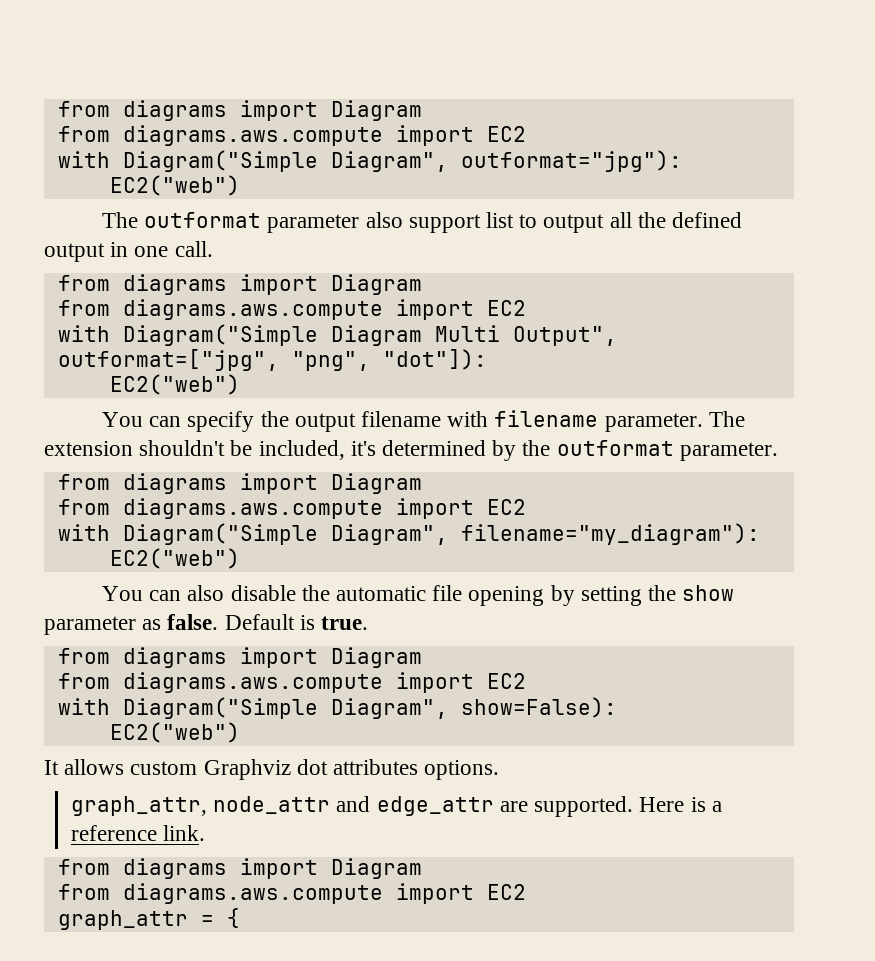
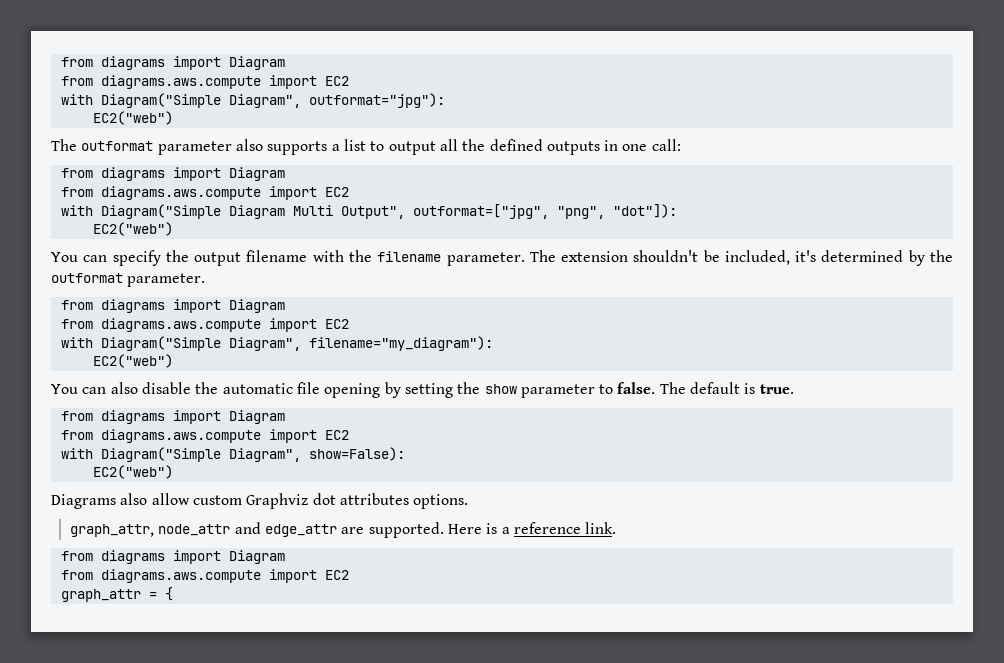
[408,214,481,233] support -> [267,141,340,155] supports a
[44,243,105,262] output -> [546,141,600,155] outputs
[174,241,213,257] call. -> [651,139,681,151] call:
(489, 419) none -> [348,250,372,262] the
[142,614,295,630] as false. Default -> [599,382,741,394] to false. The default
[44,759,125,775] It allows -> [51,493,190,509] Diagrams also allow

